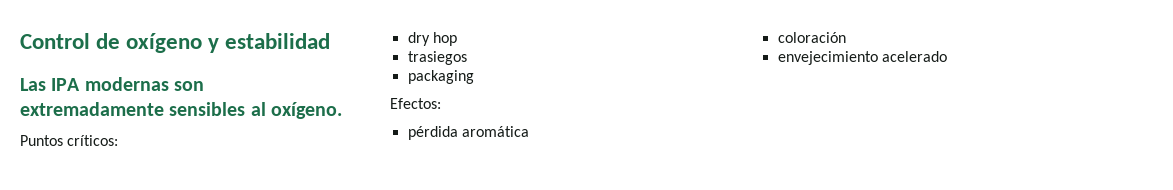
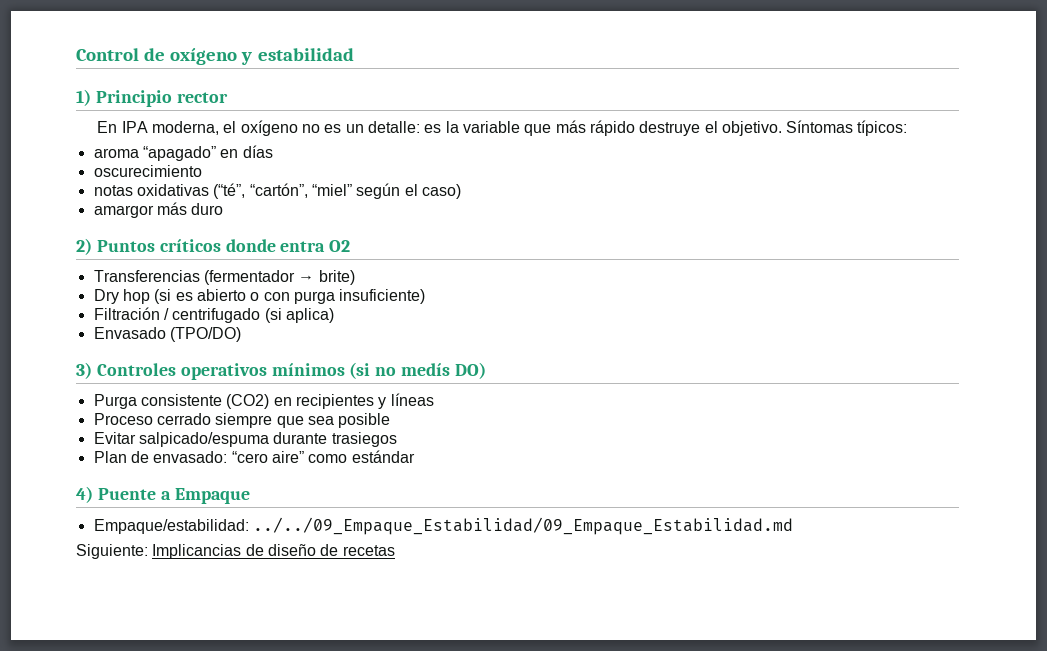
[20,77,205,91] [20,102,343,119] [20,135,119,146] [407,32,457,46] [407,51,467,65] [407,70,474,84] [390,98,441,109] [407,126,529,140] [777,32,846,43] [777,51,947,65] Las IPA modernas son extremadamente sensibles al oxígeno. // Puntos críticos: // dry hop // trasiegos // packaging // Efectos: // pérdida aromática // coloración // envejecimiento acelerado -> [76,89,228,107] [97,120,908,136] [93,145,273,161] [93,165,202,177] [93,183,461,199] [93,202,224,218] [76,238,351,255] [93,270,355,285] [93,289,426,304] [93,307,334,323] [93,327,241,342] [76,362,487,380] [93,393,434,409] [93,413,391,428] [93,432,397,447] [93,450,415,463] [76,486,250,504] [93,517,793,535] [76,544,395,559] 1) Principio rector // En IPA moderna, el oxígeno no es un detalle: es la variable que más rápido destruye el objetivo. Síntomas típicos: // aroma “apagado” en días // oscurecimiento // notas oxidativas (“té”, “cartón”, “miel” según el caso) // amargor más duro // 2) Puntos críticos donde entra O2 // Transferencias (fermentador → brite) // Dry hop (si es abierto o con purga insuficiente) // Filtración / centrifugado (si aplica) // Envasado (TPO/DO) // 3) Controles operativos mínimos (si no medís DO) // Purga consistente (CO2) en recipientes y líneas // Proceso cerrado siempre que sea posible // Evitar salpicado/espuma durante trasiegos // Plan de envasado: “cero aire” como estándar // 4) Puente a Empaque // Empaque/estabilidad: ../../09_Empaque_Estabilidad/09_Empaque_Estabilidad.md // Siguiente: Implicancias de diseño de recetas

